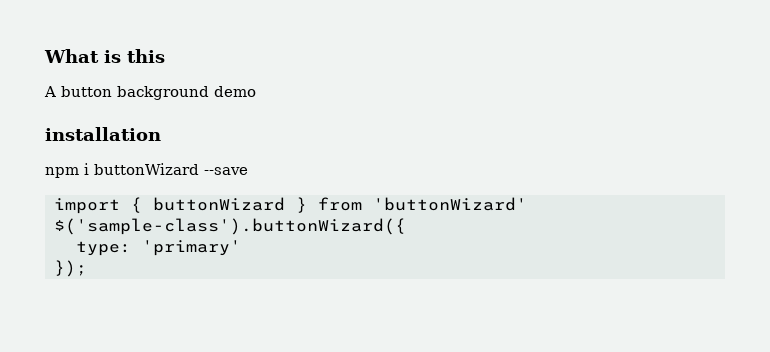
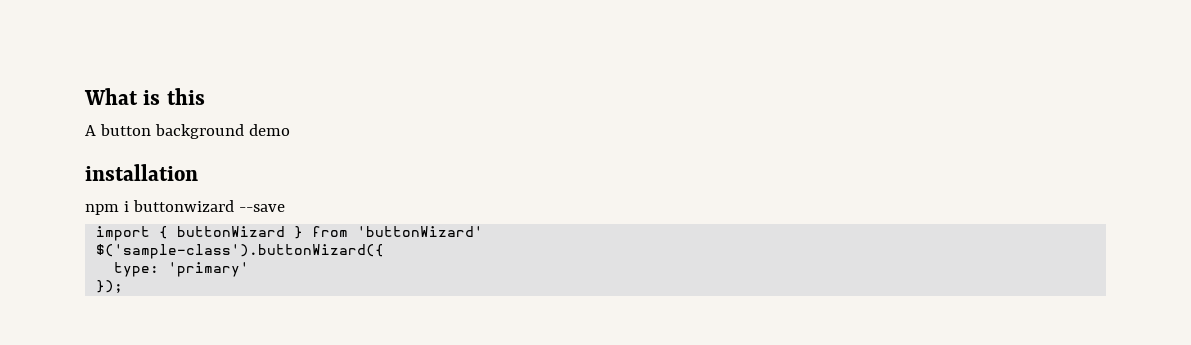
[94,163,199,175] buttonWizard -> [132,200,234,212] buttonwizard

